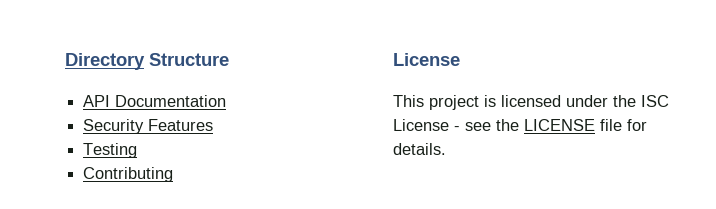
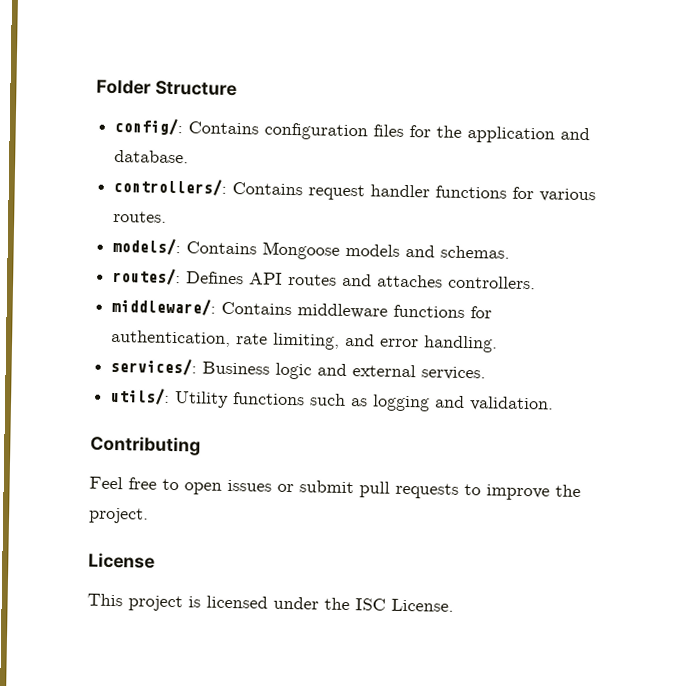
[65,53,145,70] Directory -> [96,79,151,95] Folder
[83,95,227,107] [83,119,214,134] [83,143,138,158] [83,167,174,182] API Documentation // Security Features // Testing // Contributing -> [114,117,591,144] [114,149,190,164] [113,177,597,203] [113,210,168,223] [112,237,511,260] [112,267,537,290] [111,297,493,319] [111,329,499,353] [110,357,487,381] [110,387,555,412] [90,435,201,456] [89,476,581,501] [88,507,149,524] config/: Contains configuration files for the application and database. // controllers/: Contains request handler functions for various routes. // models/: Contains Mongoose models and schemas. // routes/: Defines API routes and attaches controllers. // middleware/: Contains middleware functions for authentication, rate limiting, and error handling. // services/: Business logic and external services. // utils/: Utility functions such as logging and validation. // Contributing // Feel free to open issues or submit pull requests to improve the project.
[393,119,647,131] [393,143,446,155] License - see the LICENSE file for details. -> [391,598,454,612] License.

